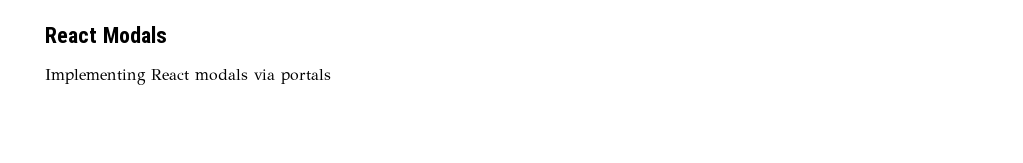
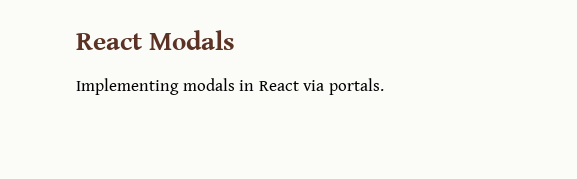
[151,69,331,84] React modals via portals -> [182,78,384,95] modals in React via portals.

